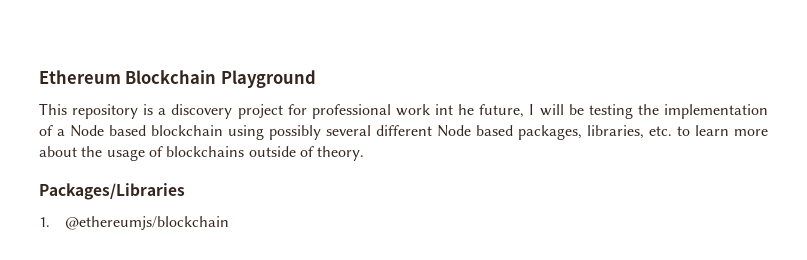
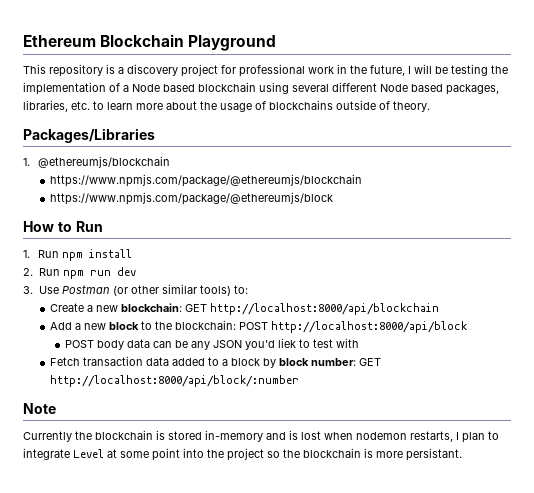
[435,104,475,115] int he -> [337,64,367,74] in the
[269,125,321,140] possibly -> (289, 88) none
(230, 223) none -> [49,174,362,187] [49,192,333,205] [23,221,103,232] [23,249,132,261] [23,267,136,279] [23,284,248,296] [49,303,439,315] [49,320,467,333] [64,338,359,350] [49,356,381,368] [49,375,299,387] [23,403,56,414] [23,430,499,443] [23,448,462,461] // https://www.npmjs.com/package/@ethereumjs/blockchain // https://www.npmjs.com/package/@ethereumjs/block // How to Run // 1. Run npm install // 2. Run npm run dev // 3. Use Postman (or other similar tools) to: // Create a new blockchain: GET http://localhost:8000/api/blockchain // Add a new block to the blockchain: POST http://localhost:8000/api/block // POST body data can be any JSON you'd liek to test with // Fetch transaction data added to a block by block number: GET http://localhost:8000/api/block/:number // Note // Currently the blockchain is stored in-memory and is lost when nodemon restarts, I plan to integrate Level at some point into the project so the blockchain is more persistant.

